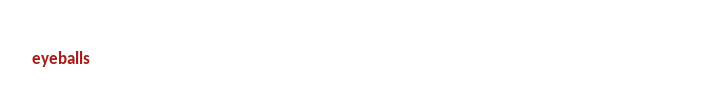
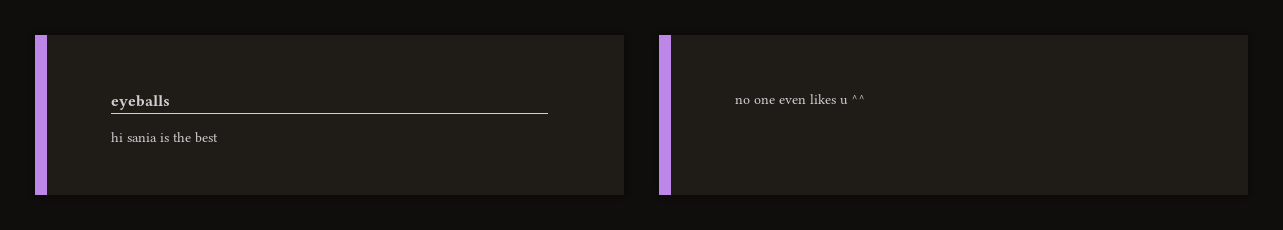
(90, 59) none -> [111,132,218,143] [735,94,865,105] // hi sania is the best // no one even likes u ^^

